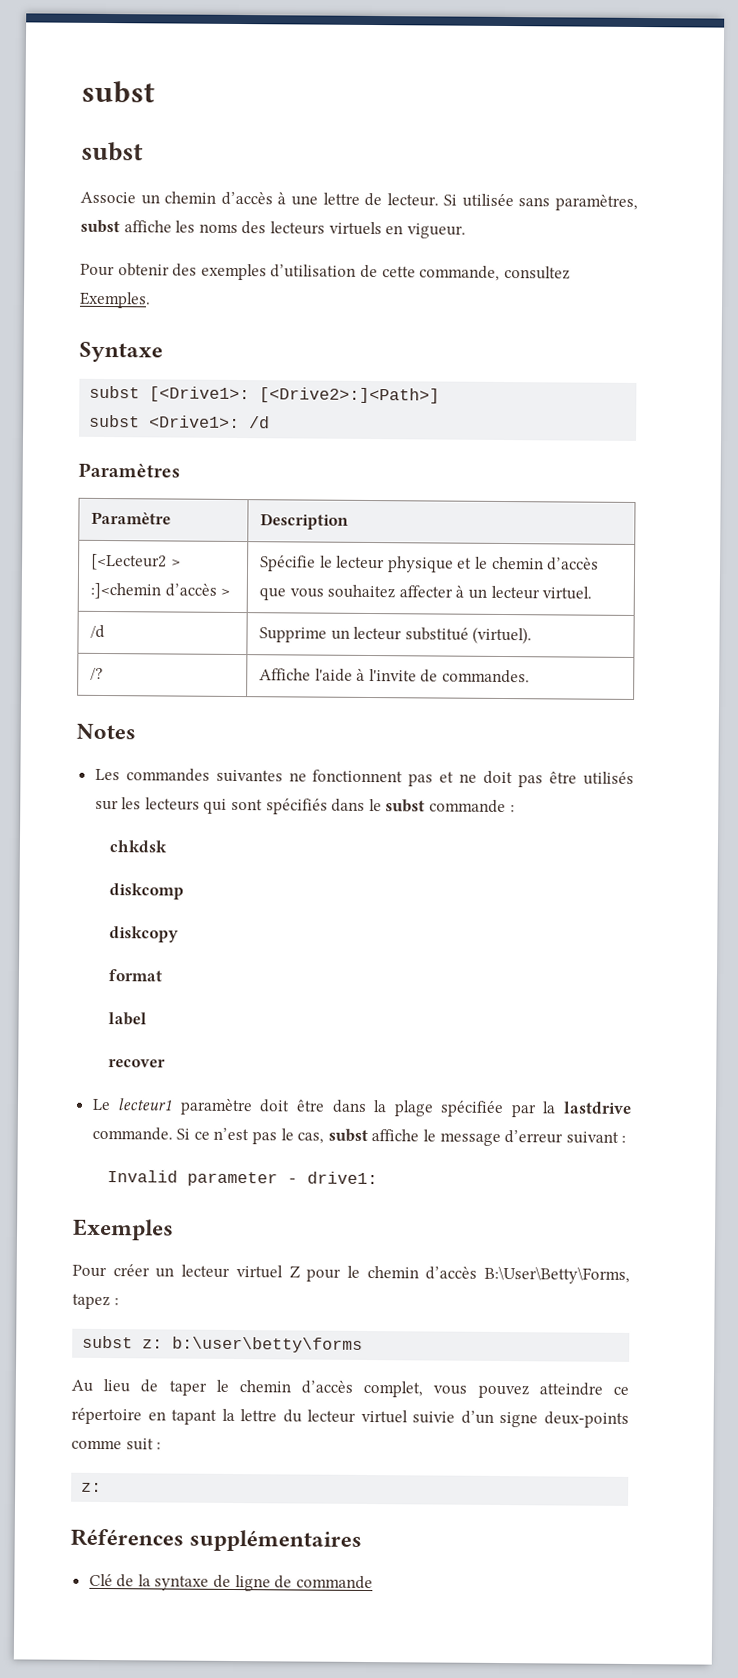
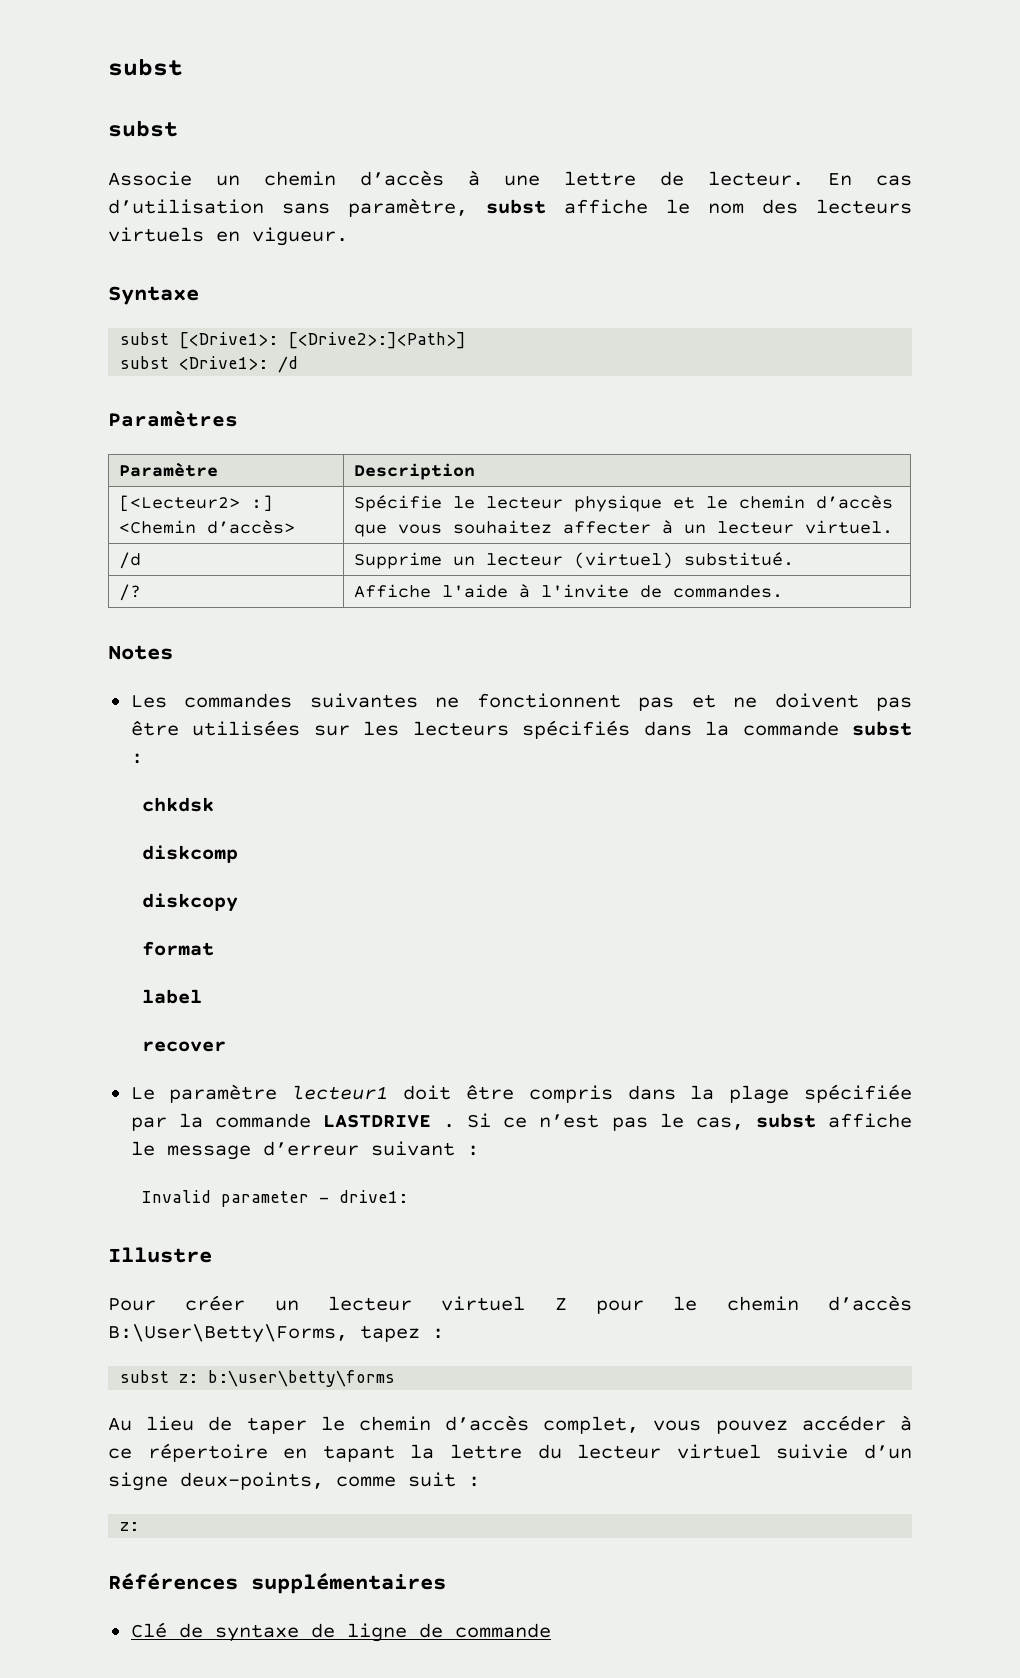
[443,193,638,211] [80,219,238,234] Si utilisée sans paramètres, subst affiche les noms -> [828,173,912,186] [108,198,744,217] En cas d’utilisation sans paramètre, subst affiche le nom
[80,263,570,281] [79,291,151,309] // Pour obtenir des exemples d’utilisation de cette commande, consultez Exemples. -> (348, 236) none
[91,553,181,571] [90,582,231,600] [<Lecteur2 > :]<chemin d’accès > -> [119,495,274,512] [119,520,296,534] [<Lecteur2> :] <Chemin d’accès>
[404,626,533,645] substitué (virtuel). -> [574,552,795,569] (virtuel) substitué.
[483,770,514,785] doit -> [774,693,859,708] doivent
[583,771,634,785] utilisés -> [192,720,301,736] utilisées
[203,798,507,815] qui sont spécifiés dans le subst commande -> [522,720,912,739] spécifiés dans la commande subst
[117,1098,253,1116] lecteur1 paramètre -> [169,1084,389,1103] paramètre lecteur1
(325, 1105) none -> [528,1085,613,1103] compris
[562,1101,632,1114] [91,1126,173,1141] lastdrive commande. -> [214,1113,456,1128] commande LASTDRIVE .
[72,1218,174,1241] Exemples -> [108,1247,212,1263] Illustre
[538,1382,603,1396] atteindre -> [801,1415,912,1431] accéder à
[544,1411,629,1428] deux-points -> [180,1472,324,1490] deux-points,
[137,1574,151,1587] la -> (203, 1630) none

